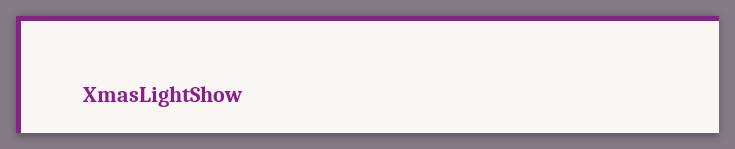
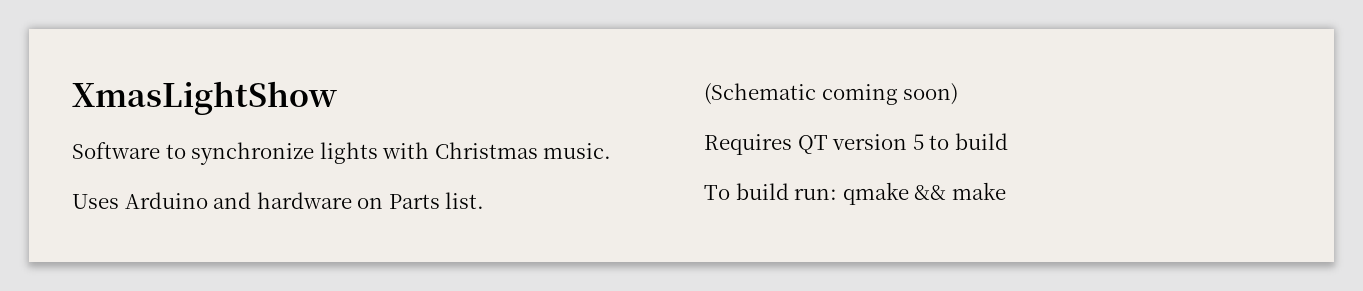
(243, 96) none -> [72,142,612,165] [72,192,485,209] [704,83,959,105] [704,133,1008,155] [704,182,1006,205] // Software to synchronize lights with Christmas music. // Uses Arduino and hardware on Parts list. // (Schematic coming soon) // Requires QT version 5 to build // To build run: qmake && make

